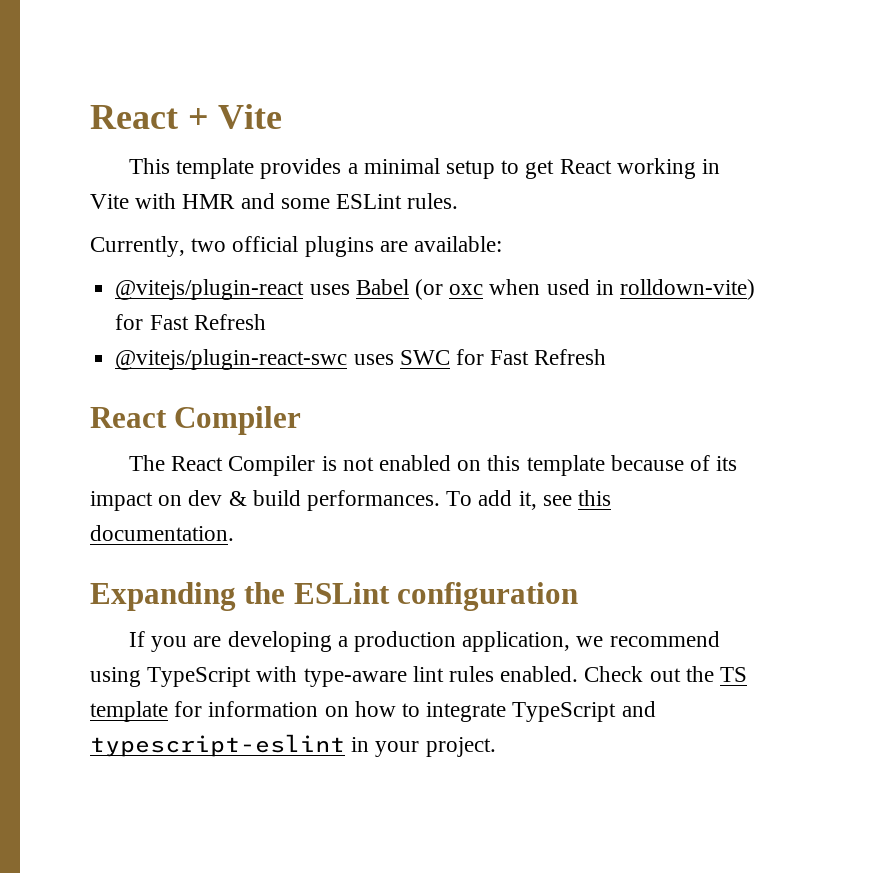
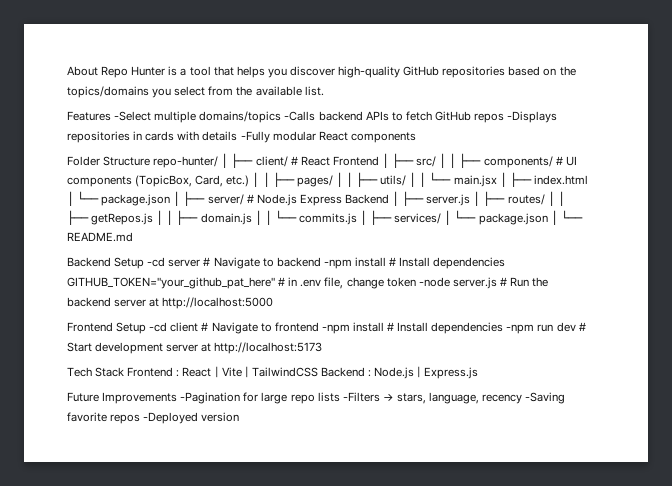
[90,104,283,129] [129,158,721,179] [90,193,459,209] [90,236,503,257] [115,279,755,300] [115,314,266,330] [115,349,607,370] [90,406,302,435] [129,455,738,476] [90,490,612,511] [90,525,234,541] [90,582,579,611] [129,631,720,652] [90,666,748,687] [90,701,656,722] [90,734,496,757] React + Vite // This template provides a minimal setup to get React working in Vite with HMR and some ESLint rules. // Currently, two official plugins are available: // @vitejs/plugin-react uses Babel (or oxc when used in rolldown-vite) for Fast Refresh // @vitejs/plugin-react-swc uses SWC for Fast Refresh // React Compiler // The React Compiler is not enabled on this template because of its impact on dev & build performances. To add it, see this documentation. // Expanding the ESLint configuration // If you are developing a production application, we recommend using TypeScript with type-aware lint rules enabled. Check out the TS template for information on how to integrate TypeScript and typescript-eslint in your project. -> [67,66,576,78] [67,86,324,98] [67,111,558,123] [67,131,416,143] [67,153,577,168] [67,172,588,187] [67,191,565,206] [67,210,583,225] [67,232,133,242] [67,257,506,269] [67,277,549,289] [67,297,274,309] [67,322,586,334] [67,342,323,354] [67,366,479,379] [67,392,566,404] [67,412,240,424] About Repo Hunter is a tool that helps you discover high-quality GitHub repositories based on the topics/domains you select from the available list. // Features -Select multiple domains/topics -Calls backend APIs to fetch GitHub repos -Displays repositories in cards with details -Fully modular React components // Folder Structure repo-hunter/ │ ├── client/ # React Frontend │ ├── src/ │ │ ├── components/ # UI components (TopicBox, Card, etc.) │ │ ├── pages/ │ │ ├── utils/ │ │ └── main.jsx │ ├── index.html │ └── package.json │ ├── server/ # Node.js Express Backend │ ├── server.js │ ├── routes/ │ │ ├── getRepos.js │ │ ├── domain.js │ │ └── commits.js │ ├── services/ │ └── package.json │ └── README.md // Backend Setup -cd server # Navigate to backend -npm install # Install dependencies GITHUB_TOKEN="your_github_pat_here" # in .env file, change token -node server.js # Run the backend server at http://localhost:5000 // Frontend Setup -cd client # Navigate to frontend -npm install # Install dependencies -npm run dev # Start development server at http://localhost:5173 // Tech Stack Frontend : React | Vite | TailwindCSS Backend : Node.js | Express.js // Future Improvements -Pagination for large repo lists -Filters → stars, language, recency -Saving favorite repos -Deployed version

